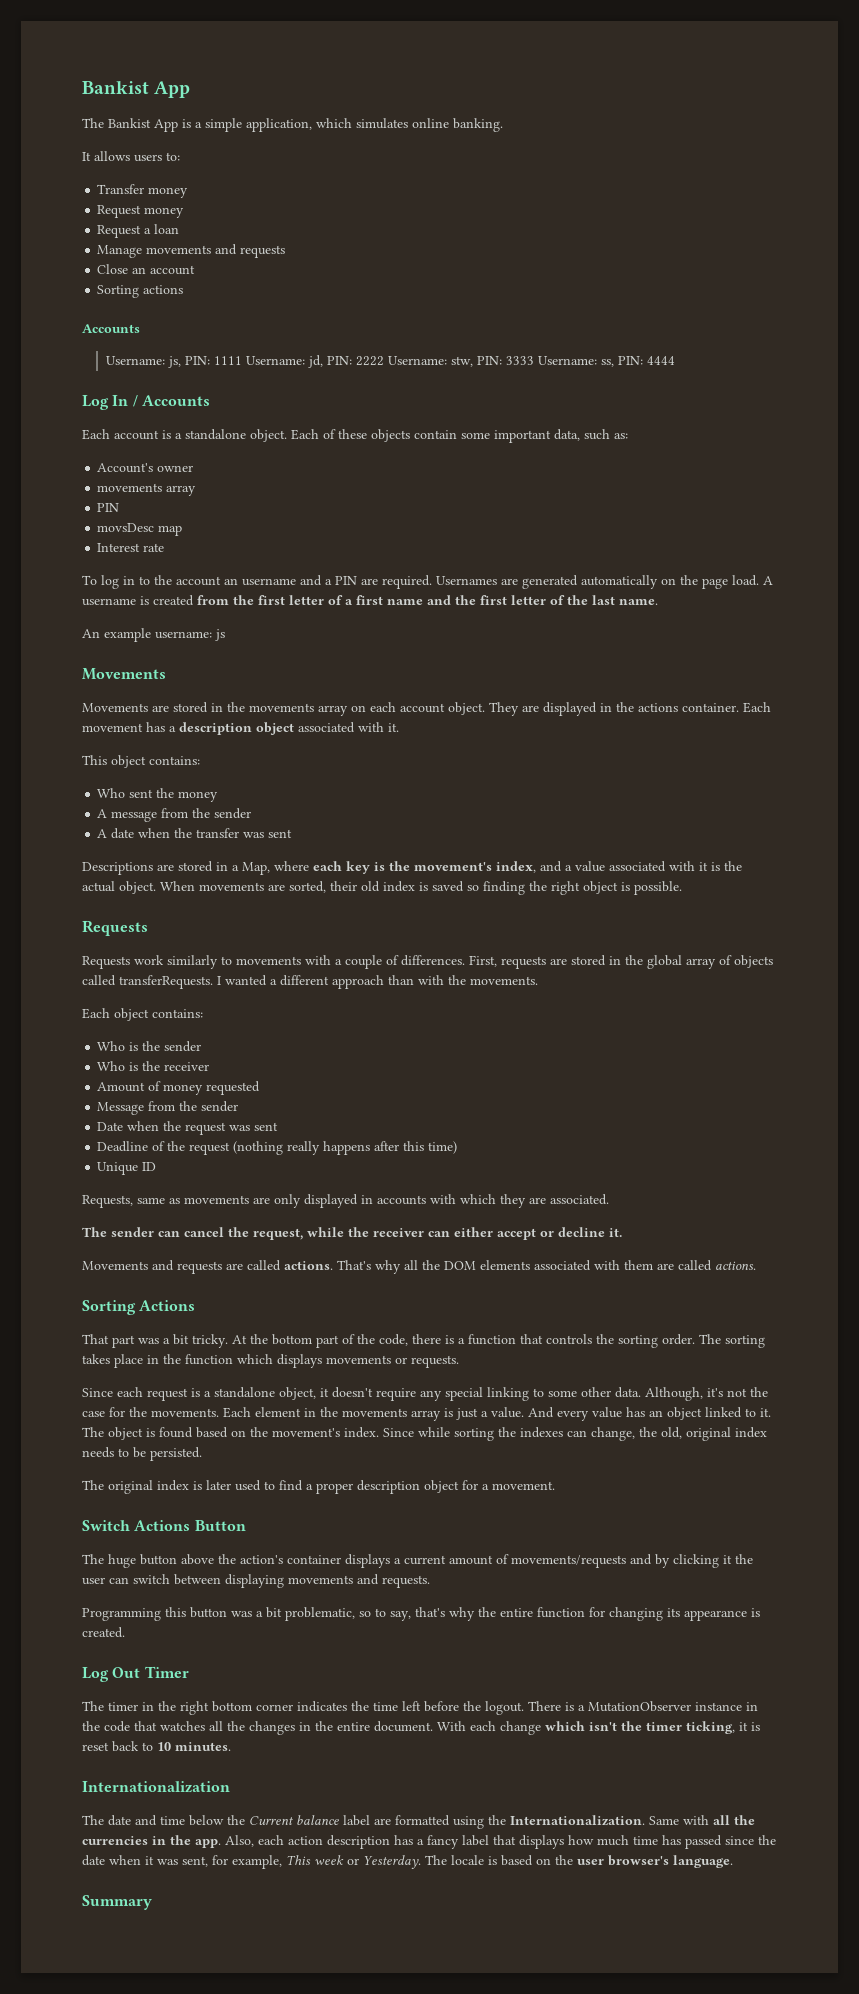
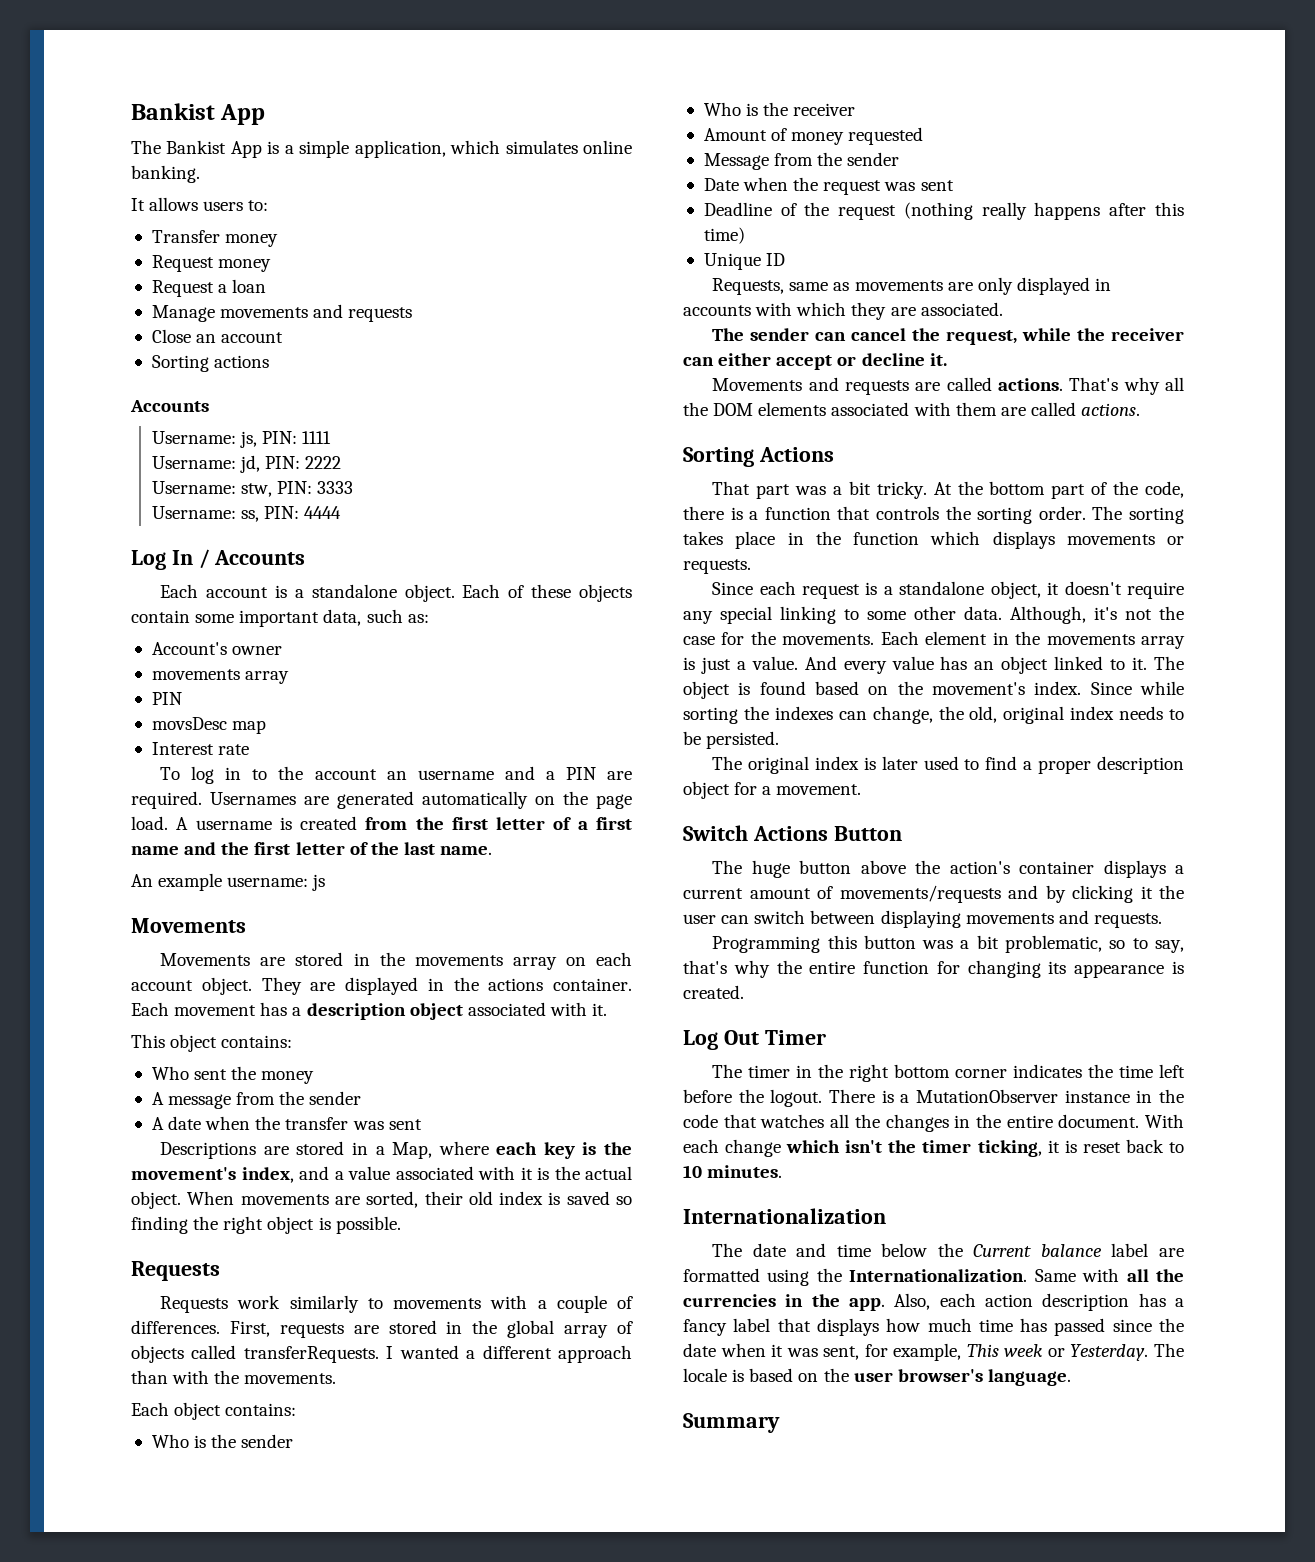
(242, 360) none -> (332, 437) //
(384, 361) none -> (342, 462) //
(534, 360) none -> (354, 487) //

